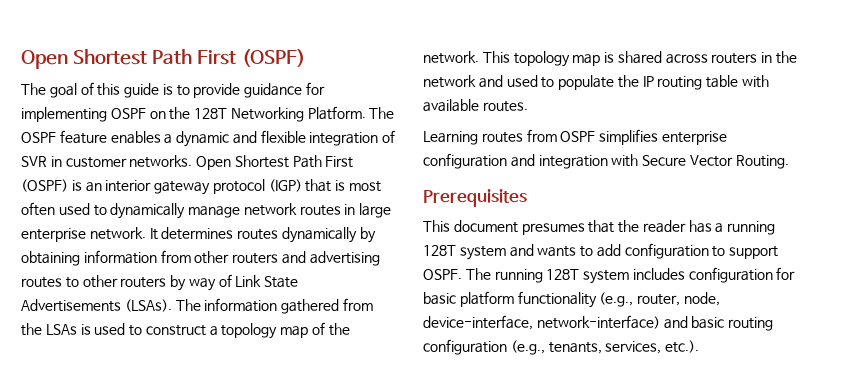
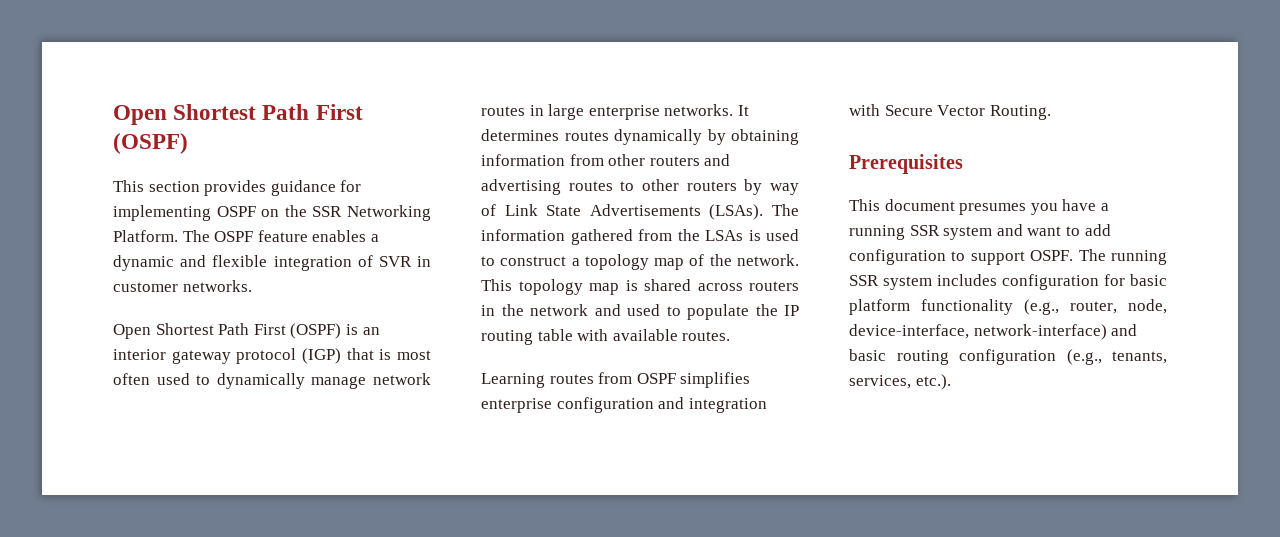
[21,82,241,98] The goal of this guide is to provide -> [113,180,267,196] This section provides
[194,108,228,119] 128T -> [312,206,343,217] SSR
(193, 161) none -> (252, 286) //
[89,227,146,240] network. -> [664,104,734,116] networks.
[588,220,712,233] that the reader has -> [1030,199,1097,215] you have
[423,245,456,256] 128T -> [909,225,940,236] SSR
[537,246,577,257] wants -> [1027,226,1062,236] want
[546,269,580,280] 128T -> [849,275,879,286] SSR

